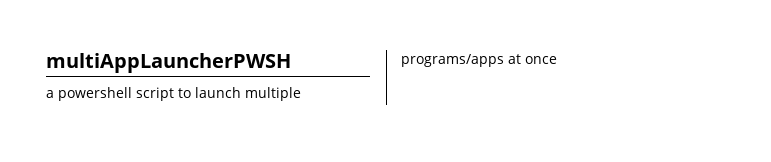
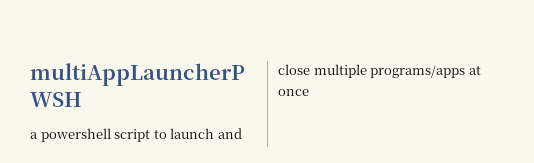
(241, 92) none -> [217,128,242,139] [278,64,310,75] and close

